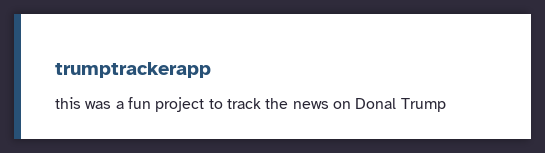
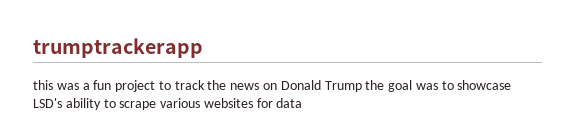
[355,98,446,112] Donal Trump -> [280,80,512,92] [33,98,303,110] Donald Trump the goal was to showcase LSD's ability to scrape various websites for data

